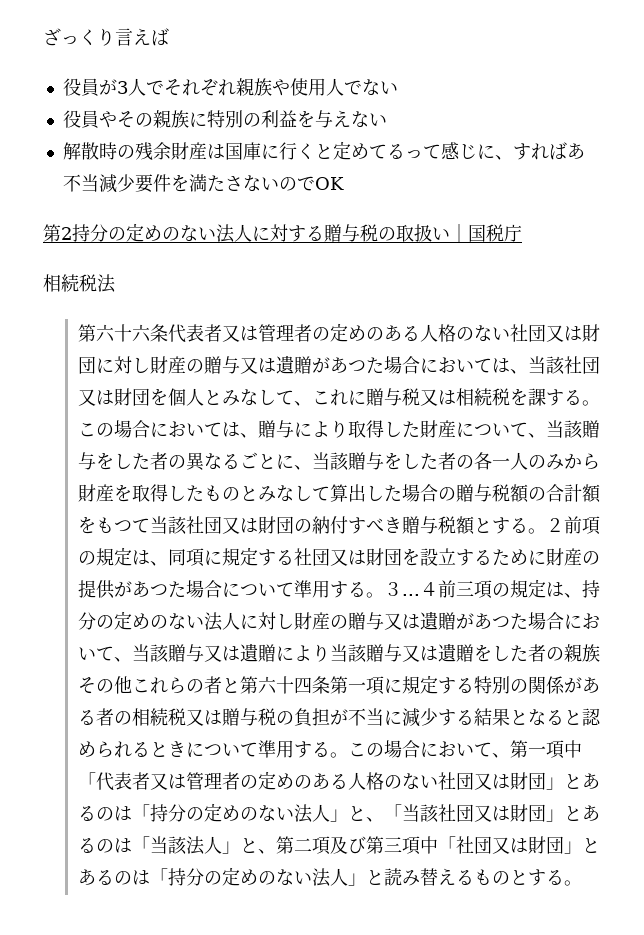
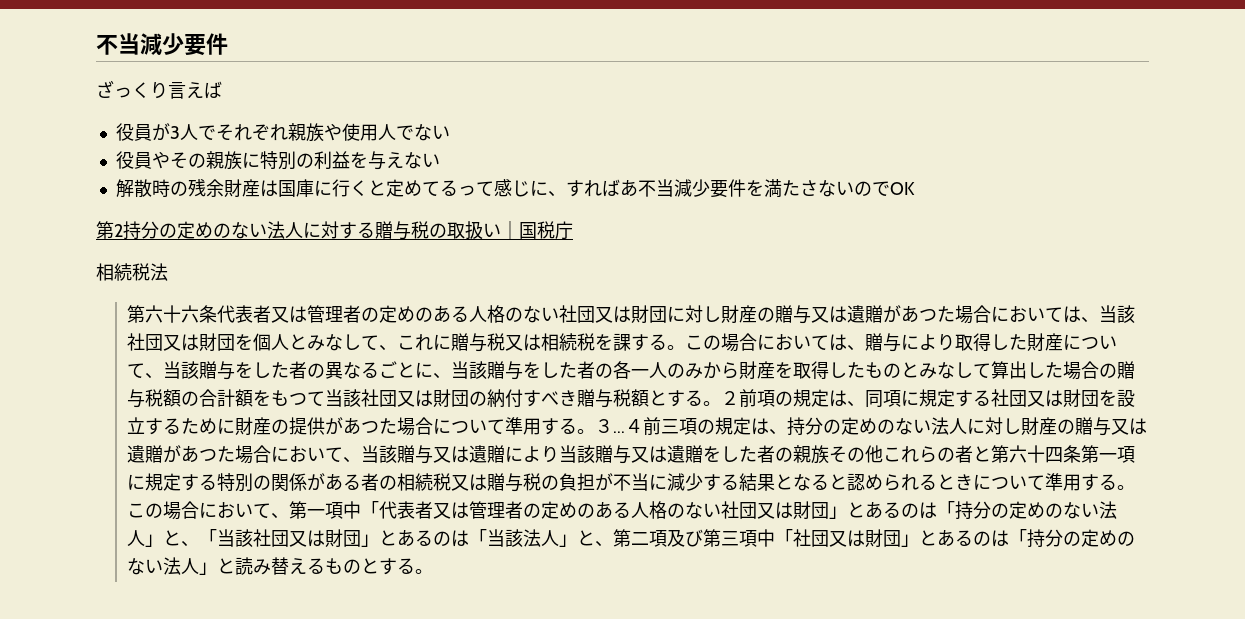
(43, 37) none -> [96,33,228,56] 不当減少要件 //

